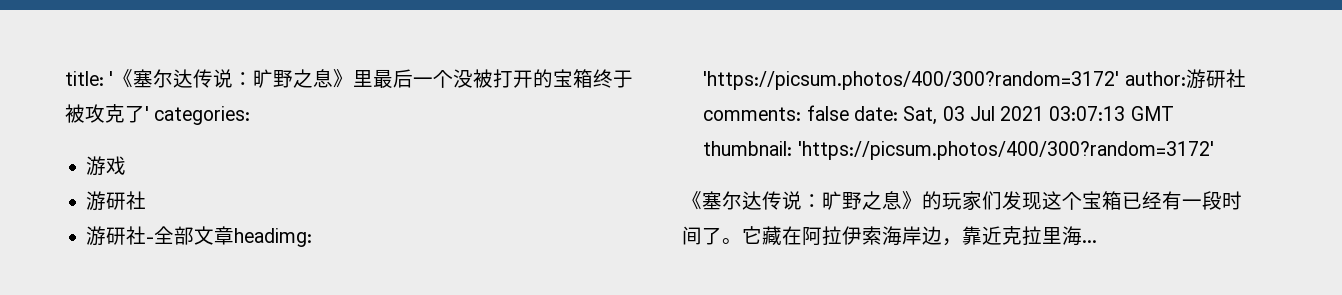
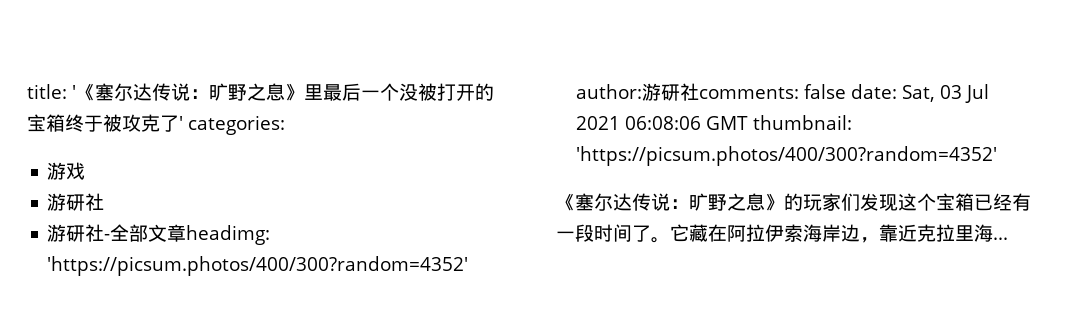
[703,71,1120,90] 'https://picsum.photos/400/300?random=3172' -> [47,256,469,276] 'https://picsum.photos/400/300?random=4352'
[1049,106,1126,121] 03:07:13 -> [625,116,702,130] 06:08:06
[797,141,1214,160] 'https://picsum.photos/400/300?random=3172' -> [576,146,998,166] 'https://picsum.photos/400/300?random=4352'

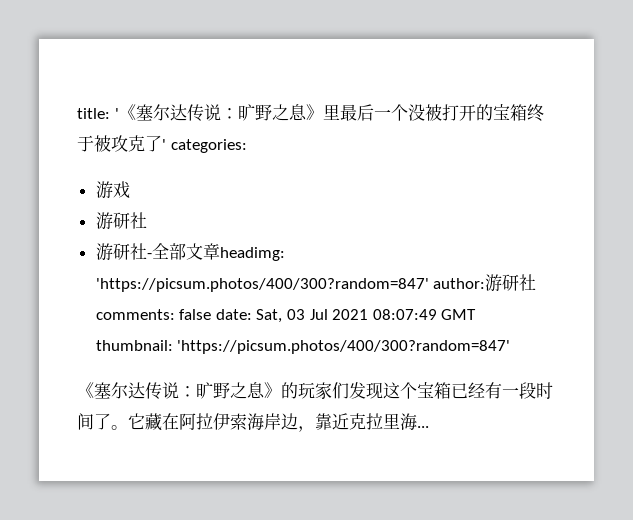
[47,256,469,276] 'https://picsum.photos/400/300?random=4352' -> [95,278,429,292] 'https://picsum.photos/400/300?random=847'
[625,116,702,130] 06:08:06 -> [372,309,437,320] 08:07:49
[576,146,998,166] 'https://picsum.photos/400/300?random=4352' -> [177,340,511,354] 'https://picsum.photos/400/300?random=847'

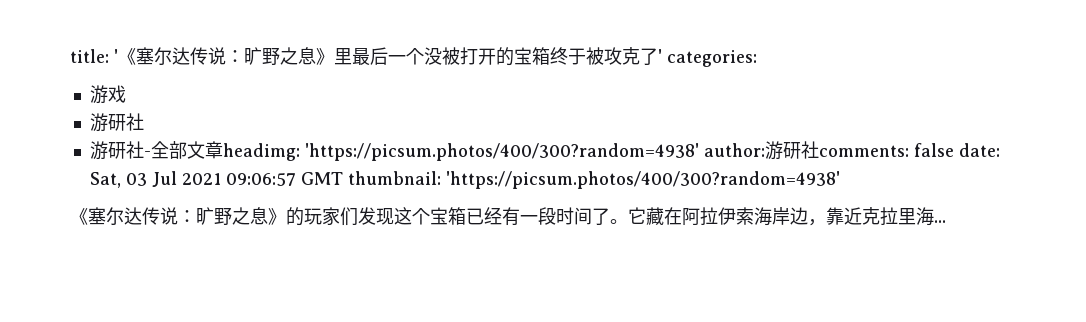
[95,278,429,292] 'https://picsum.photos/400/300?random=847' -> [304,143,699,161] 'https://picsum.photos/400/300?random=4938'
[372,309,437,320] 08:07:49 -> [225,173,296,186] 09:06:57
[177,340,511,354] 'https://picsum.photos/400/300?random=847' -> [445,171,840,189] 'https://picsum.photos/400/300?random=4938'

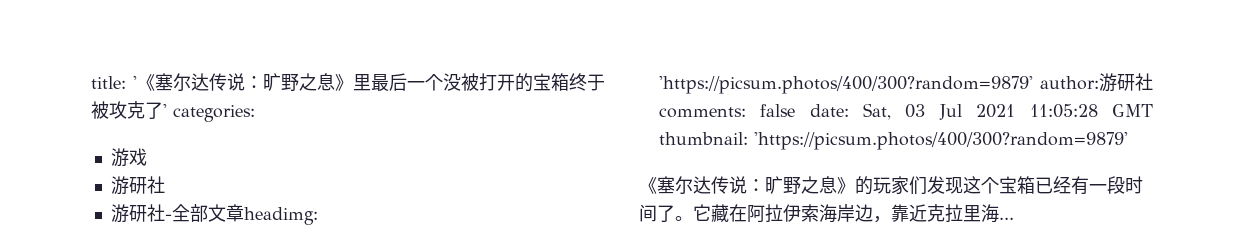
[304,143,699,161] 'https://picsum.photos/400/300?random=4938' -> [658,76,1033,94] 'https://picsum.photos/400/300?random=9879'
[225,173,296,186] 09:06:57 -> [1029,104,1098,118] 11:05:28
[445,171,840,189] 'https://picsum.photos/400/300?random=4938' -> [753,132,1128,150] 'https://picsum.photos/400/300?random=9879'

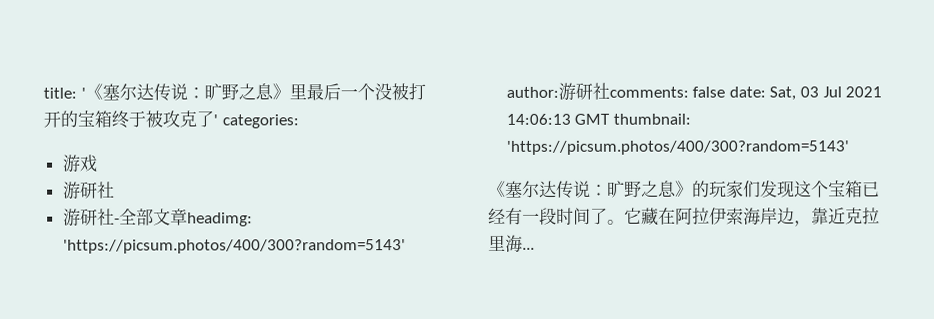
[658,76,1033,94] 'https://picsum.photos/400/300?random=9879' -> [62,239,406,254] 'https://picsum.photos/400/300?random=5143'
[1029,104,1098,118] 11:05:28 -> [505,113,571,125] 14:06:13
[753,132,1128,150] 'https://picsum.photos/400/300?random=9879' -> [505,140,849,155] 'https://picsum.photos/400/300?random=5143'

